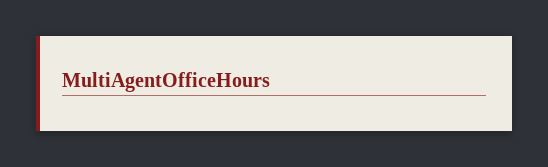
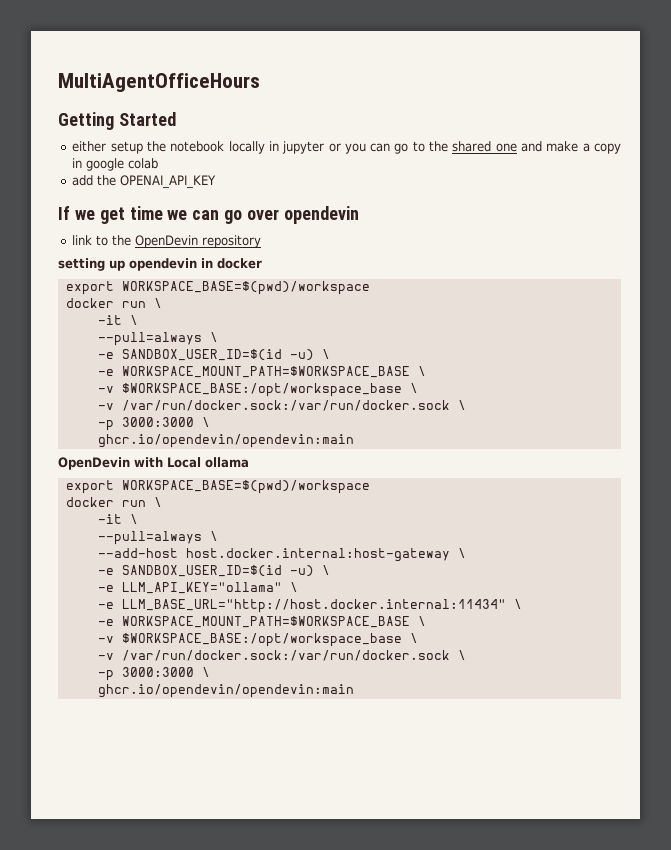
(270, 82) none -> [58,112,176,130] [72,141,621,154] [72,158,159,171] [72,175,217,189] [58,206,359,224] [72,235,262,248] [58,258,262,271] [65,281,370,295] [65,298,162,308] [97,315,138,325] [97,332,218,346] [97,349,330,361] [97,366,426,378] [97,383,418,397] [97,400,466,411] [97,417,210,431] [97,434,354,448] [58,457,249,470] [65,480,370,494] [65,497,162,507] [97,514,138,524] [97,531,218,545] [97,548,466,562] [97,565,330,577] [97,582,298,594] [97,599,522,613] [97,616,426,628] [97,633,418,647] [97,650,466,661] [97,667,210,681] [97,684,354,698] // Getting Started // either setup the notebook locally in jupyter or you can go to the shared one and make a copy in google colab // add the OPENAI_API_KEY // If we get time we can go over opendevin // link to the OpenDevin repository // setting up opendevin in docker // export WORKSPACE_BASE=$(pwd)/workspace // docker run \ // -it \ // --pull=always \ // -e SANDBOX_USER_ID=$(id -u) \ // -e WORKSPACE_MOUNT_PATH=$WORKSPACE_BASE \ // -v $WORKSPACE_BASE:/opt/workspace_base \ // -v /var/run/docker.sock:/var/run/docker.sock \ // -p 3000:3000 \ // ghcr.io/opendevin/opendevin:main // OpenDevin with Local ollama // export WORKSPACE_BASE=$(pwd)/workspace // docker run \ // -it \ // --pull=always \ // --add-host host.docker.internal:host-gateway \ // -e SANDBOX_USER_ID=$(id -u) \ // -e LLM_API_KEY="ollama" \ // -e LLM_BASE_URL="http://host.docker.internal:11434" \ // -e WORKSPACE_MOUNT_PATH=$WORKSPACE_BASE \ // -v $WORKSPACE_BASE:/opt/workspace_base \ // -v /var/run/docker.sock:/var/run/docker.sock \ // -p 3000:3000 \ // ghcr.io/opendevin/opendevin:main

